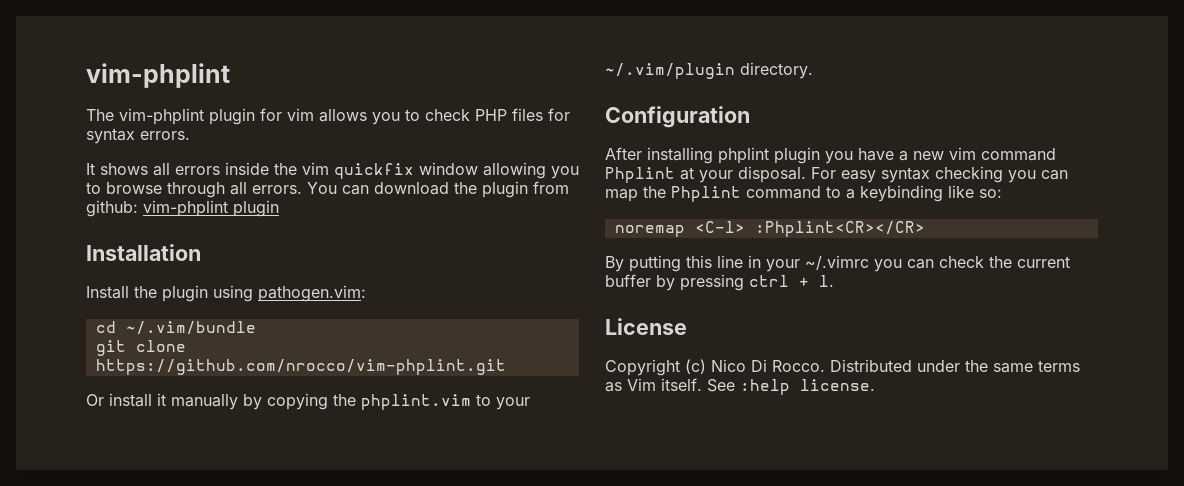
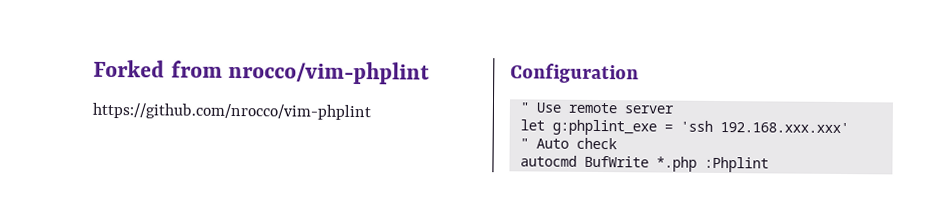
[86,63,230,88] [86,108,570,125] [86,128,190,144] [86,162,579,179] [86,181,569,198] [86,200,279,217] [86,244,201,261] [86,285,366,302] [95,321,256,335] [95,340,186,356] [95,359,506,375] [86,393,530,410] [605,62,813,79] [605,106,750,128] [605,147,1056,164] [605,166,1068,183] [605,185,1002,202] [614,221,925,237] [605,255,1070,272] [605,274,834,291] [605,318,687,335] [605,359,1080,376] [605,378,875,395] vim-phplint // The vim-phplint plugin for vim allows you to check PHP files for syntax errors. // It shows all errors inside the vim quickfix window allowing you to browse through all errors. You can download the plugin from github: vim-phplint plugin // Installation // Install the plugin using pathogen.vim: // cd ~/.vim/bundle // git clone https://github.com/nrocco/vim-phplint.git // Or install it manually by copying the phplint.vim to your ~/.vim/plugin directory. // Configuration // After installing phplint plugin you have a new vim command Phplint at your disposal. For easy syntax checking you can map the Phplint command to a keybinding like so: // noremap <C-l> :Phplint<CR></CR> // By putting this line in your ~/.vimrc you can check the current buffer by pressing ctrl + l. // License // Copyright (c) Nico Di Rocco. Distributed under the same terms as Vim itself. See :help license. -> [93,59,431,85] [92,102,371,121] [510,63,639,84] [519,102,674,114] [519,119,849,136] [519,137,617,150] [519,155,769,173] Forked from nrocco/vim-phplint // https://github.com/nrocco/vim-phplint // Configuration // " Use remote server // let g:phplint_exe = 'ssh 192.168.xxx.xxx' // " Auto check // autocmd BufWrite *.php :Phplint

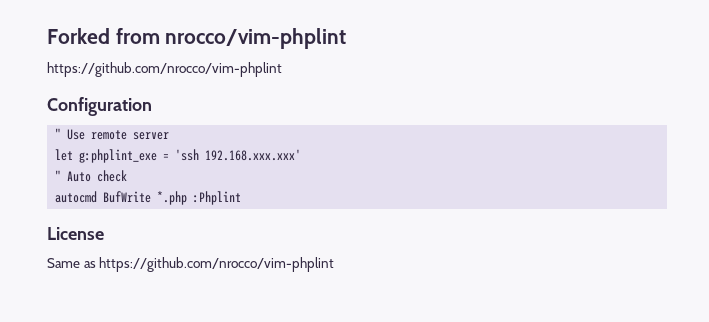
(769, 164) none -> [47,227,104,240] [47,257,335,272] // License // Same as https://github.com/nrocco/vim-phplint

